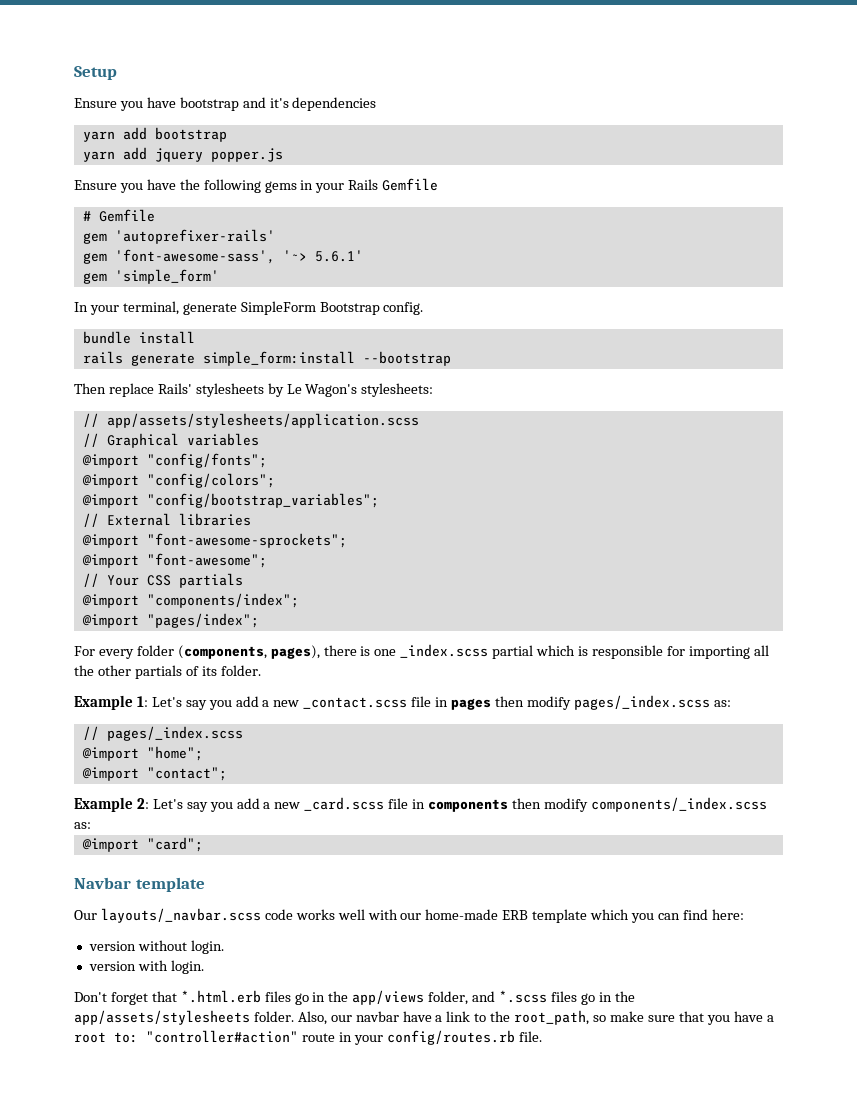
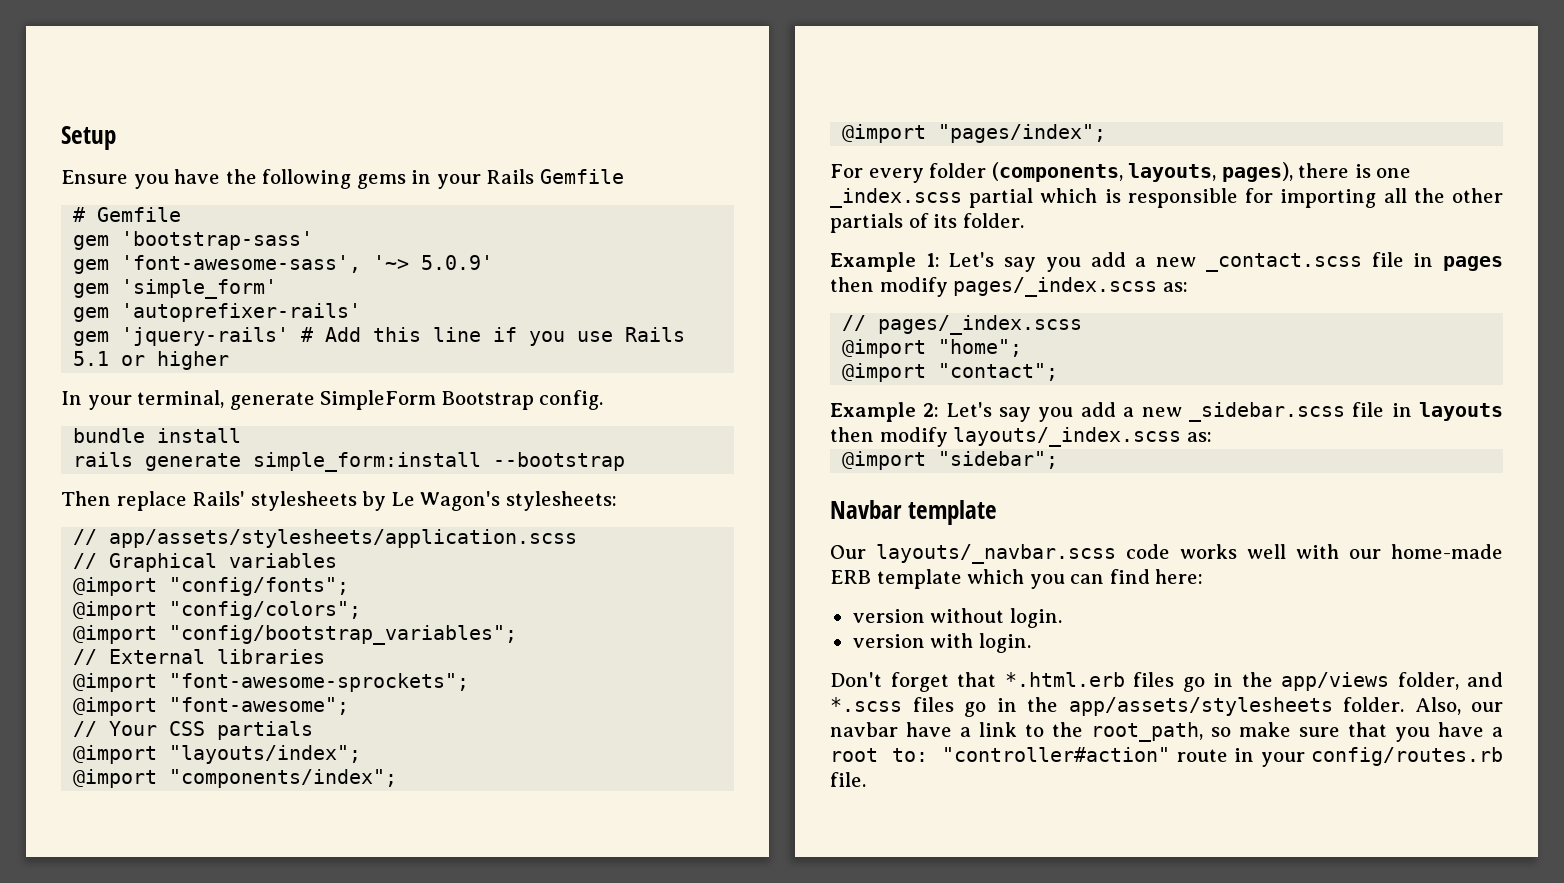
[74,97,377,111] [82,127,227,142] [82,147,283,162] // Ensure you have bootstrap and it's dependencies // yarn add bootstrap // yarn add jquery popper.js -> (116, 138) none
[114,229,275,244] 'autoprefixer-rails' -> [121,231,314,250] 'bootstrap-sass'
[314,250,363,262] 5.6.1' -> [421,255,494,270] 5.0.9'
(219, 276) none -> [73,303,362,322] [73,327,686,346] [73,351,230,370] // gem 'autoprefixer-rails' // gem 'jquery-rails' # Add this line if you use Rails 5.1 or higher
(243, 580) none -> [73,745,362,764] // @import "layouts/index";
(267, 652) none -> [1128,163,1217,182] layouts,
[304,797,767,812] _card.scss file in components then modify components/_index.scss -> [1188,402,1503,422] [830,427,1182,447] _sidebar.scss file in layouts then modify layouts/_index.scss
[146,837,203,852] "card"; -> [938,451,1059,469] "sidebar";

